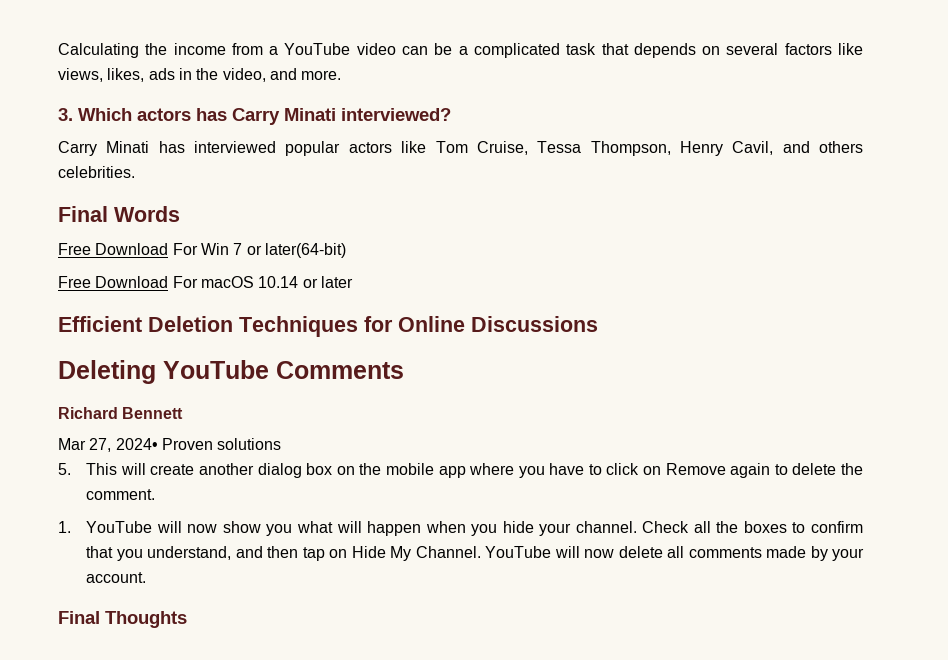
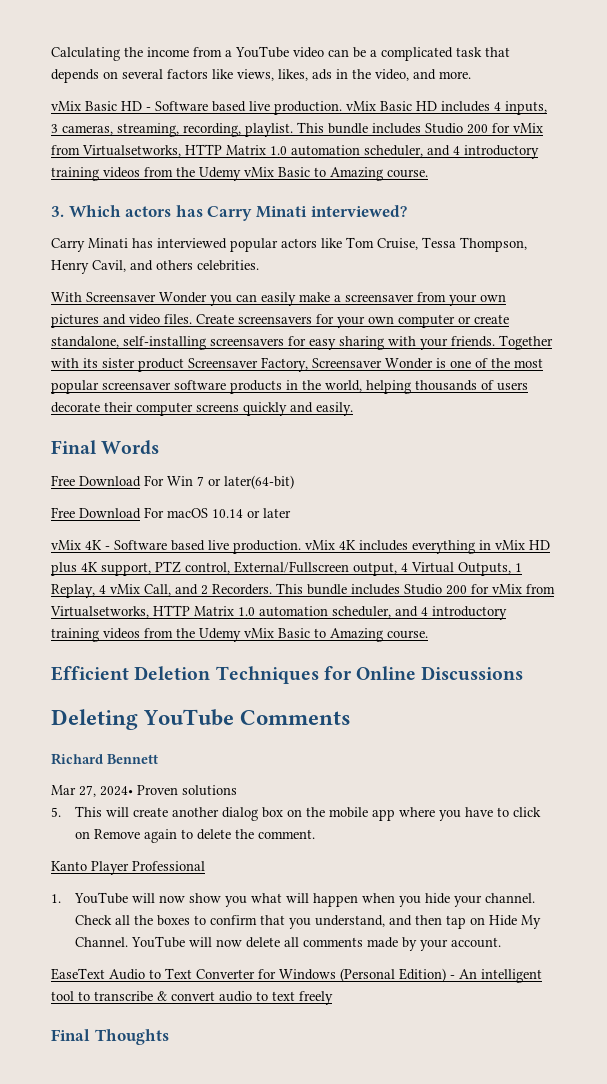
(342, 75) none -> [51,101,547,115] [51,122,543,137] [51,144,539,159] [51,167,428,181] // vMix Basic HD - Software based live production. vMix Basic HD includes 4 inputs, 3 cameras, streaming, recording, playlist. This bundle includes Studio 200 for vMix from Virtualsetworks, HTTP Matrix 1.0 automation scheduler, and 4 introductory training videos from the Udemy vMix Basic to Amazing course.
(135, 172) none -> [51,292,506,306] [51,314,509,328] [51,335,553,350] [51,357,543,372] [51,380,528,394] [51,402,353,416] // With Screensaver Wonder you can easily make a screensaver from your own pictures and video files. Create screensavers for your own computer or create standalone, self-installing screensavers for easy sharing with your friends. Together with its sister product Screensaver Factory, Screensaver Wonder is one of the most popular screensaver software products in the world, helping thousands of users decorate their computer screens quickly and easily.
(353, 282) none -> [51,540,550,554] [51,561,522,576] [51,583,555,598] [50,605,507,620] [51,628,428,642] // vMix 4K - Software based live production. vMix 4K includes everything in vMix HD plus 4K support, PTZ control, External/Fullscreen output, 4 Virtual Outputs, 1 Replay, 4 vMix Call, and 2 Recorders. This bundle includes Studio 200 for vMix from Virtualsetworks, HTTP Matrix 1.0 automation scheduler, and 4 introductory training videos from the Udemy vMix Basic to Amazing course.
(156, 494) none -> [51,861,205,875] // Kanto Player Professional
(147, 577) none -> [51,968,542,983] [51,991,333,1005] // EaseText Audio to Text Converter for Windows (Personal Edition) - An intelligent tool to transcribe & convert audio to text freely

